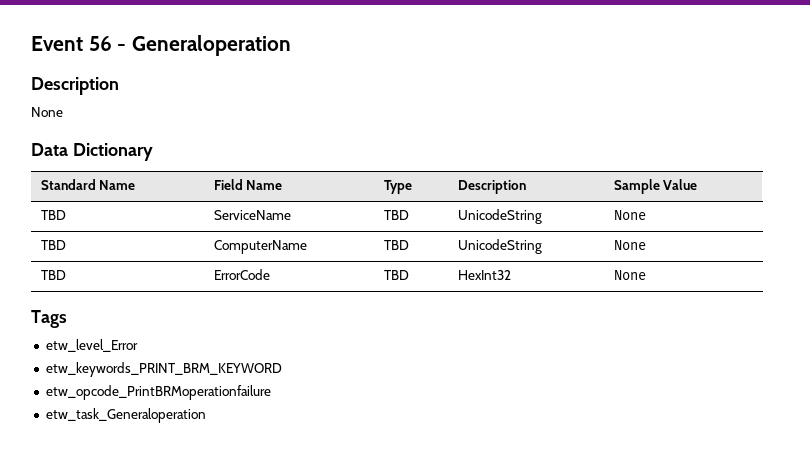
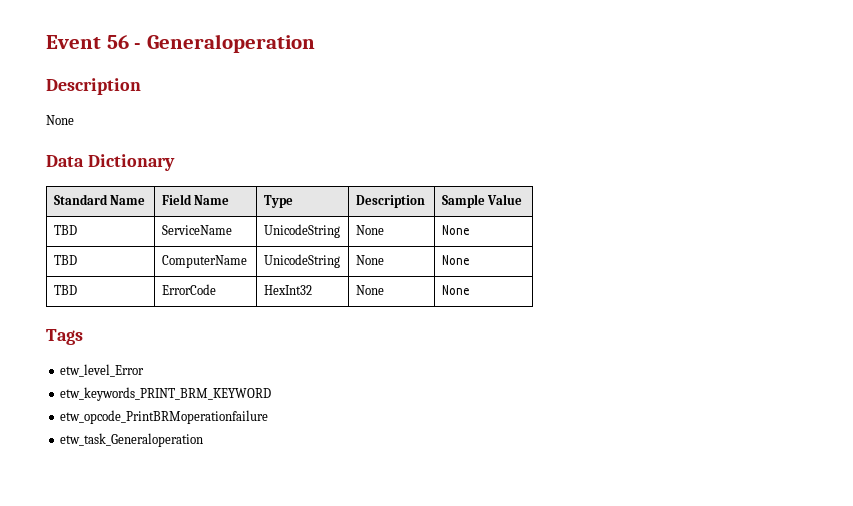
[383,210,409,220] [457,209,542,224] TBD | UnicodeString -> [263,224,340,238] [355,225,384,235] UnicodeString | None
[383,240,409,250] [457,239,542,254] TBD | UnicodeString -> [263,254,340,268] [355,255,384,265] UnicodeString | None
[383,270,409,280] [457,270,511,280] TBD | HexInt32 -> [263,285,312,295] [355,285,384,295] HexInt32 | None

